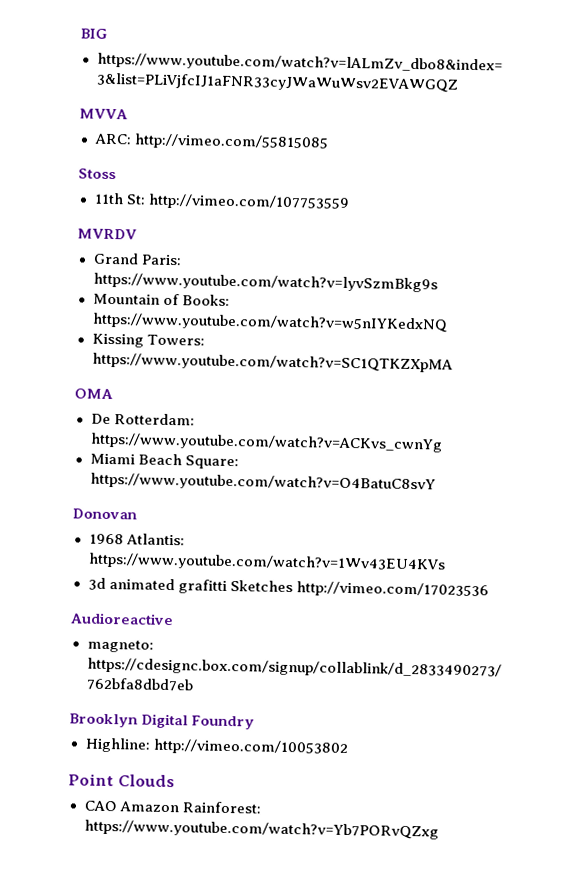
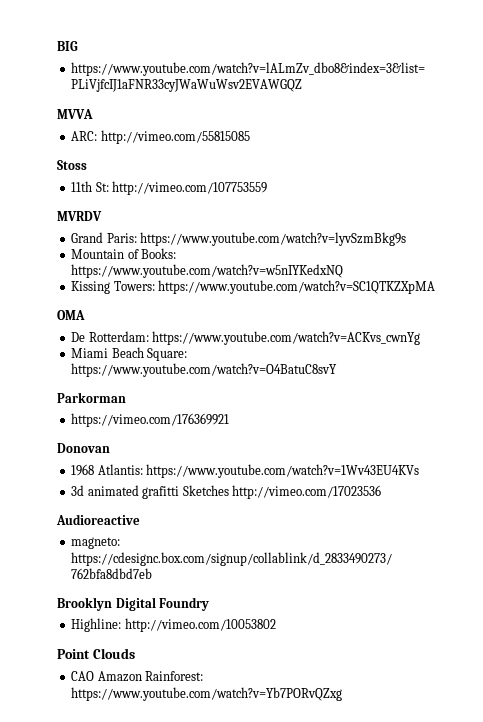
(437, 482) none -> [57,392,126,403] [71,413,230,427] // Parkorman // https://vimeo.com/176369921

